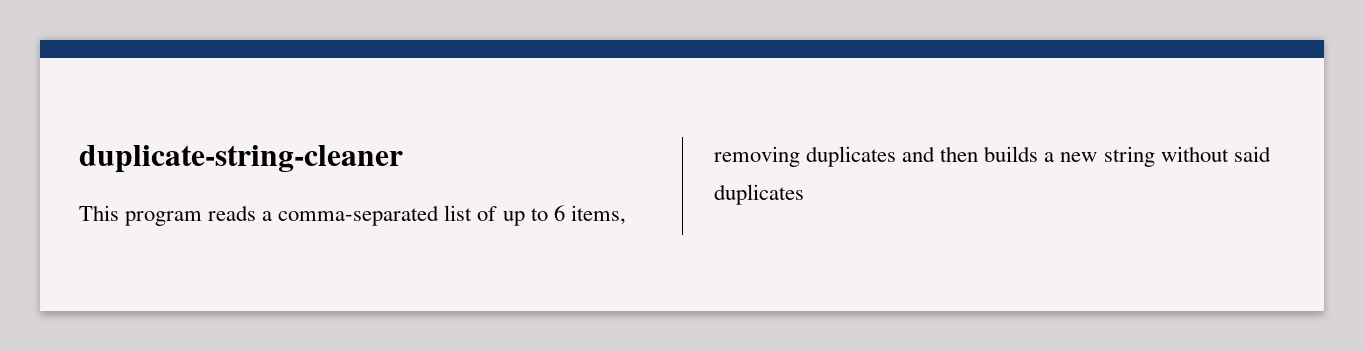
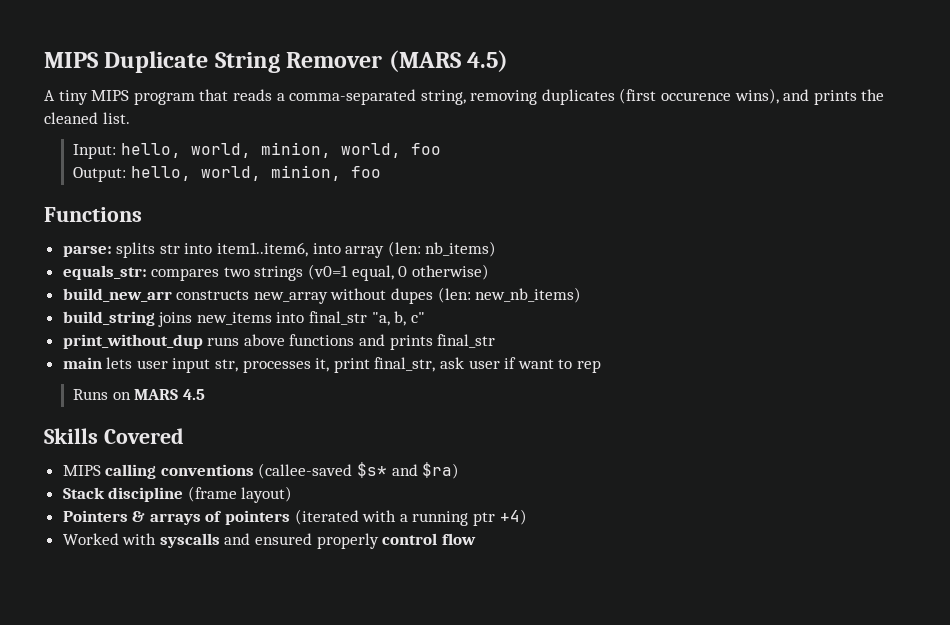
[79,145,403,173] [79,205,626,226] [714,146,1271,167] [714,184,804,205] duplicate-string-cleaner // This program reads a comma-separated list of up to 6 items, removing duplicates and then builds a new string without said duplicates -> [44,50,509,73] [44,88,885,105] [44,112,130,124] [72,142,441,159] [72,165,381,182] [44,207,142,222] [62,241,497,258] [62,264,489,281] [62,287,582,304] [62,311,425,327] [62,334,496,350] [62,357,601,373] [72,389,205,400] [44,428,184,444] [62,462,460,479] [62,486,293,503] [62,509,527,526] [62,533,476,549] MIPS Duplicate String Remover (MARS 4.5) // A tiny MIPS program that reads a comma-separated string, removing duplicates (first occurence wins), and prints the cleaned list. // Input: hello, world, minion, world, foo // Output: hello, world, minion, foo // Functions // parse: splits str into item1..item6, into array (len: nb_items) // equals_str: compares two strings (v0=1 equal, 0 otherwise) // build_new_arr constructs new_array without dupes (len: new_nb_items) // build_string joins new_items into final_str "a, b, c" // print_without_dup runs above functions and prints final_str // main lets user input str, processes it, print final_str, ask user if want to rep // Runs on MARS 4.5 // Skills Covered // MIPS calling conventions (callee-saved $s* and $ra) // Stack discipline (frame layout) // Pointers & arrays of pointers (iterated with a running ptr +4) // Worked with syscalls and ensured properly control flow

